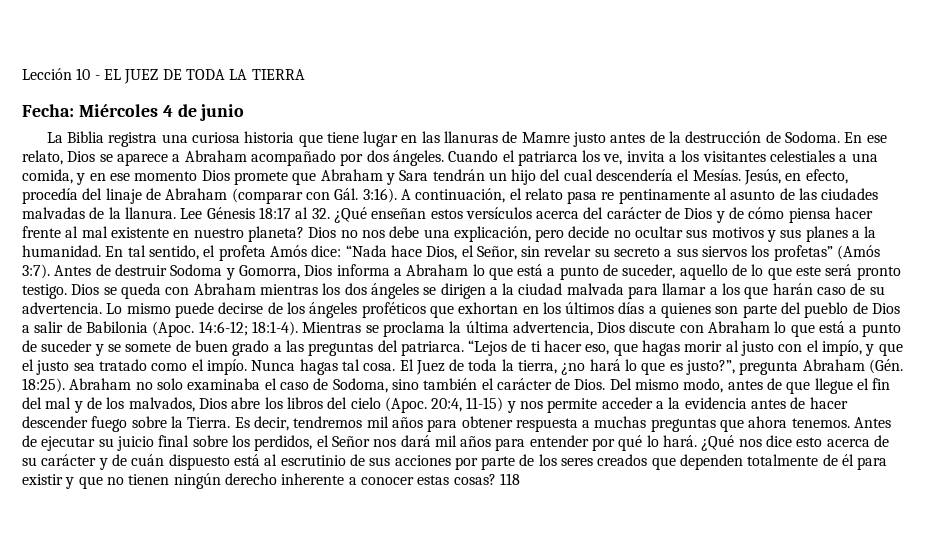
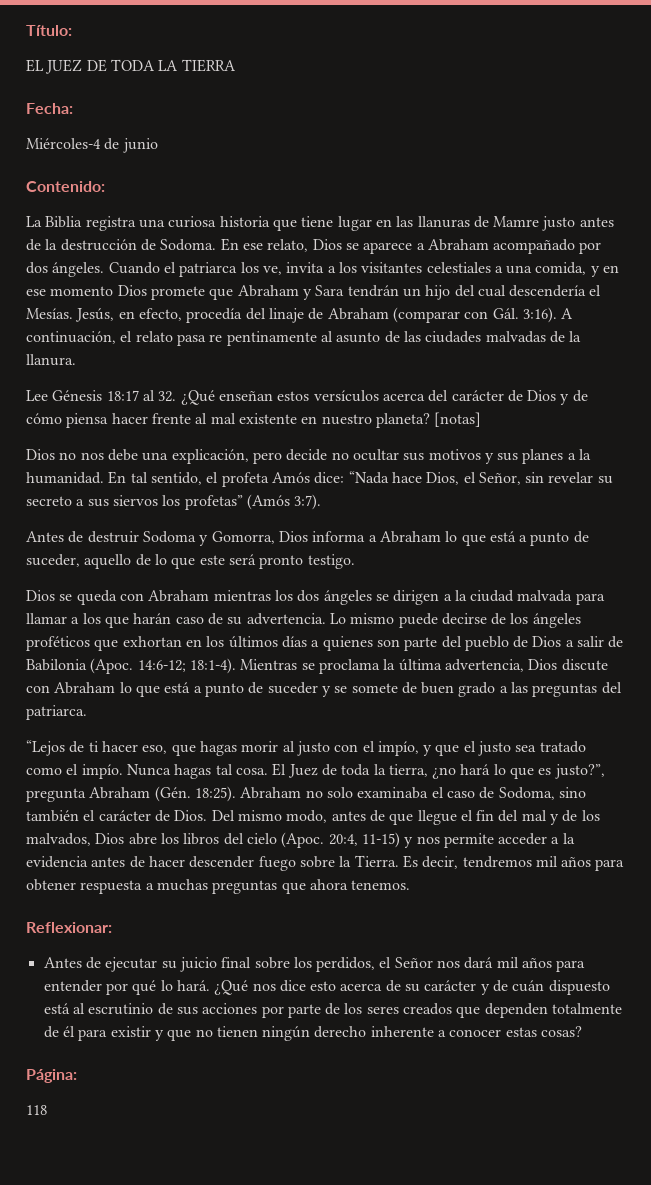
[22,68,100,80] Lección 10 - -> [26,25,72,36] Título: //
[78,104,173,117] Miércoles 4 -> [26,138,101,149] // Miércoles-4
(245, 112) none -> [26,181,105,192] // Contenido:
(176, 213) none -> (76, 360) //
(304, 234) none -> [434,412,482,427] [notas] //
(50, 271) none -> (322, 502) //
(67, 291) none -> (355, 561) //
(464, 348) none -> (87, 712) //
(850, 423) none -> [26,922,112,933] // Reflexionar: //
(496, 479) none -> [26,1069,77,1083] // Página: //

